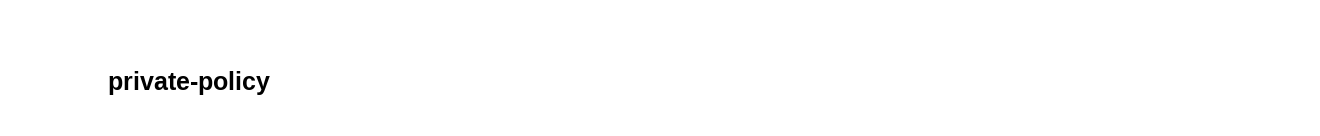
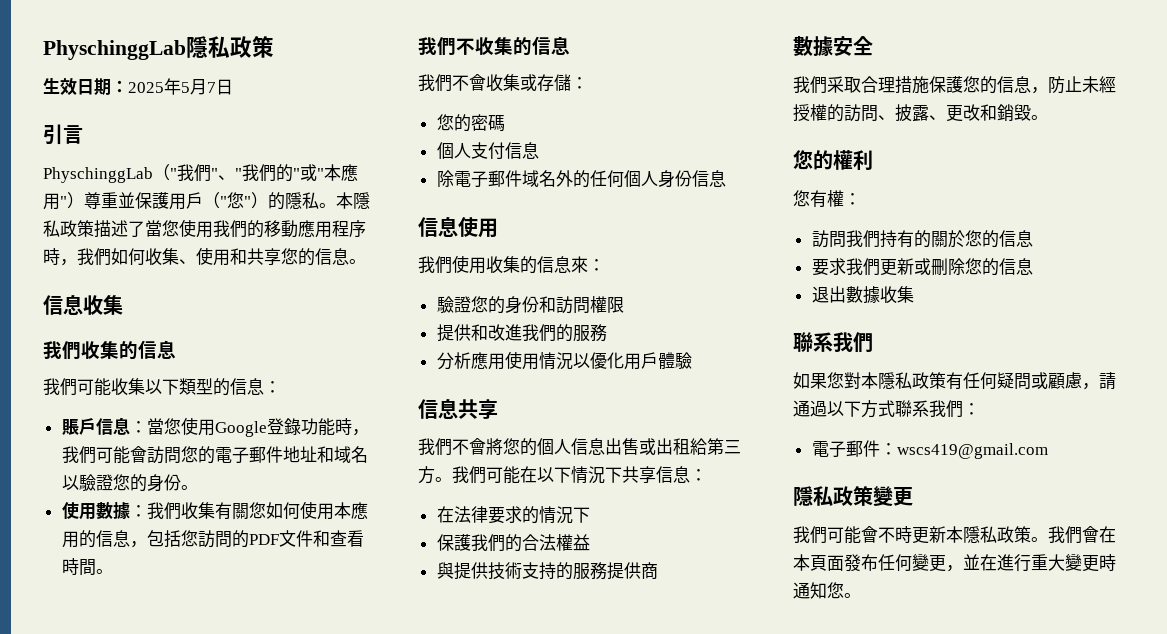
[108,71,270,95] private-policy -> [43,36,274,60] [43,78,233,95] [43,124,83,145] [43,164,358,183] [43,192,370,210] [43,219,366,238] [43,247,366,266] [43,294,123,315] [43,340,176,360] [43,378,281,396] [61,417,369,437] [61,446,368,464] [61,474,198,492] [61,501,368,520] [61,530,364,548] [61,558,113,576] [418,36,570,56] [418,74,588,92] [436,114,505,132] [436,142,539,160] [436,170,726,188] [418,216,498,238] [418,255,605,274] [436,296,624,314] [436,324,607,342] [436,351,692,370] [418,398,498,419] [418,438,741,456] [418,466,707,484] [436,506,590,524] [436,534,590,552] [436,562,658,580] [793,36,873,56] [793,76,1116,94] [793,104,1048,122] [793,150,873,170] [793,190,861,208] [811,230,1033,248] [811,258,1033,276] [811,286,914,304] [793,332,873,353] [793,372,1116,390] [793,400,980,418] [811,440,1048,459] [793,486,913,507] [793,526,1116,544] [793,553,1116,572] [793,582,861,599] PhyschinggLab隱私政策 // 生效日期：2025年5月7日 // 引言 // PhyschinggLab（"我們"、"我們的"或"本應用"）尊重並保護用戶（"您"）的隱私。本隱私政策描述了當您使用我們的移動應用程序時，我們如何收集、使用和共享您的信息。 // 信息收集 // 我們收集的信息 // 我們可能收集以下類型的信息： // 賬戶信息：當您使用Google登錄功能時，我們可能會訪問您的電子郵件地址和域名以驗證您的身份。 // 使用數據：我們收集有關您如何使用本應用的信息，包括您訪問的PDF文件和查看時間。 // 我們不收集的信息 // 我們不會收集或存儲： // 您的密碼 // 個人支付信息 // 除電子郵件域名外的任何個人身份信息 // 信息使用 // 我們使用收集的信息來： // 驗證您的身份和訪問權限 // 提供和改進我們的服務 // 分析應用使用情況以優化用戶體驗 // 信息共享 // 我們不會將您的個人信息出售或出租給第三方。我們可能在以下情況下共享信息： // 在法律要求的情況下 // 保護我們的合法權益 // 與提供技術支持的服務提供商 // 數據安全 // 我們采取合理措施保護您的信息，防止未經授權的訪問、披露、更改和銷毀。 // 您的權利 // 您有權： // 訪問我們持有的關於您的信息 // 要求我們更新或刪除您的信息 // 退出數據收集 // 聯系我們 // 如果您對本隱私政策有任何疑問或顧慮，請通過以下方式聯系我們： // 電子郵件：wscs419@gmail.com // 隱私政策變更 // 我們可能會不時更新本隱私政策。我們會在本頁面發布任何變更，並在進行重大變更時通知您。

